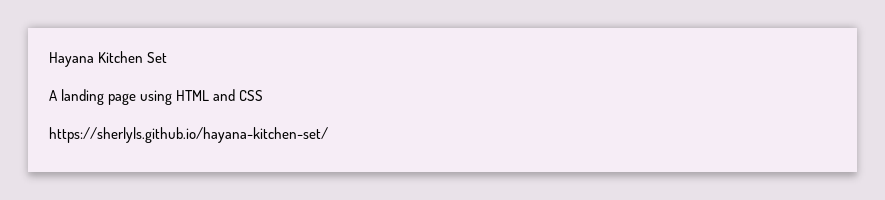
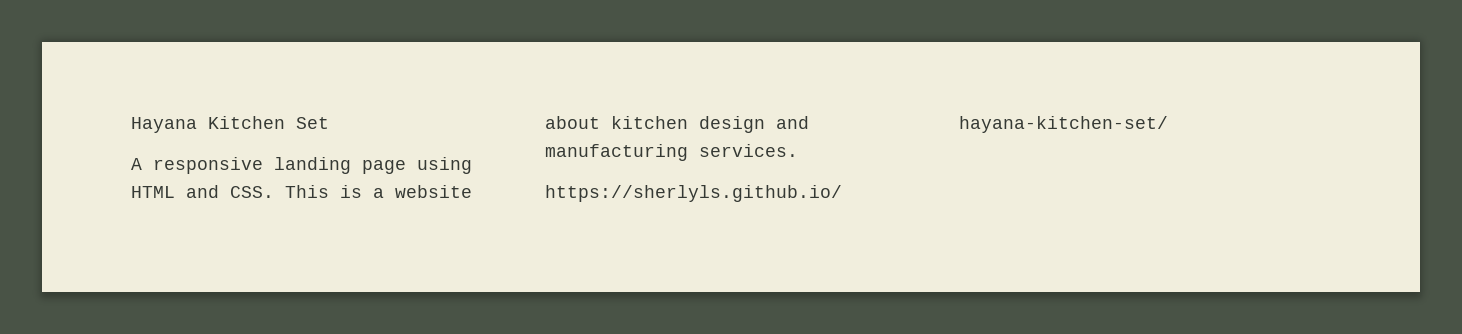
(57, 95) none -> [153,157,263,174] responsive
[239,90,264,101] CSS -> [230,185,472,198] [545,116,809,133] [545,144,798,161] CSS. This is a website about kitchen design and manufacturing services.

